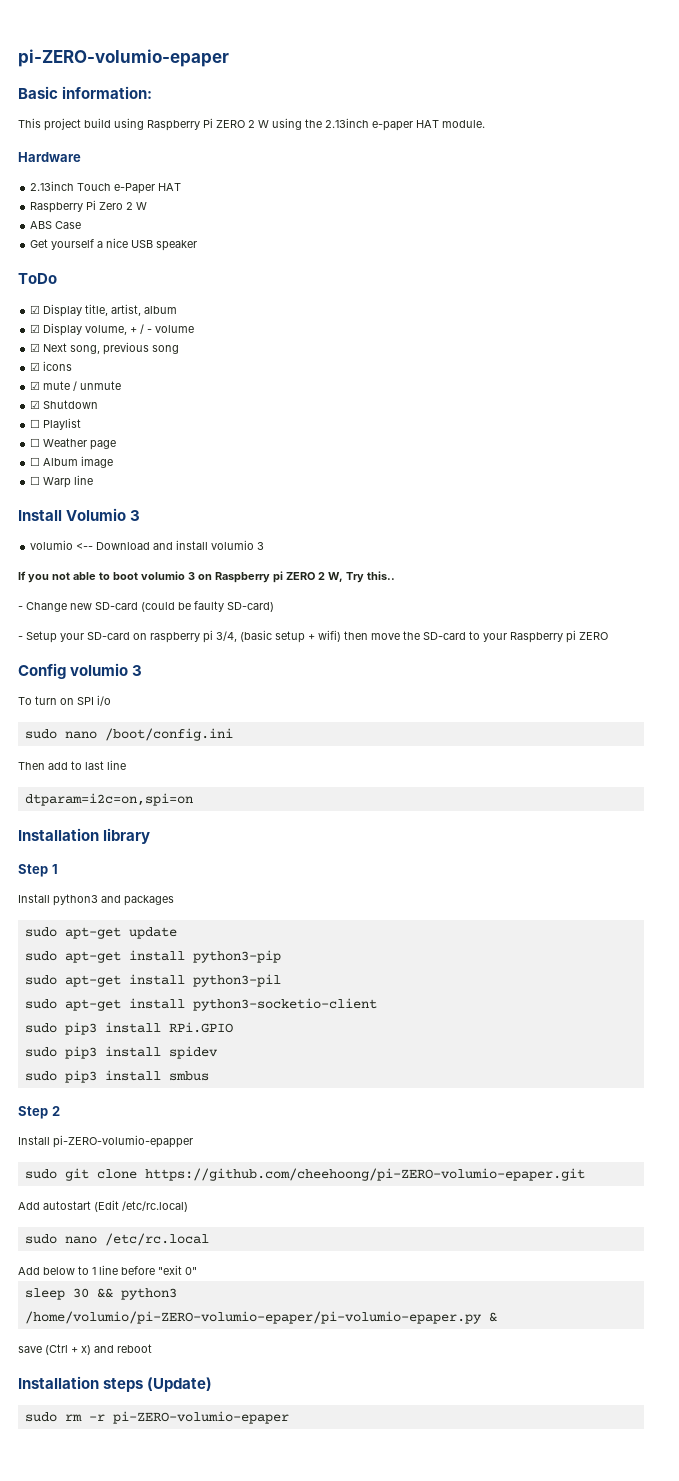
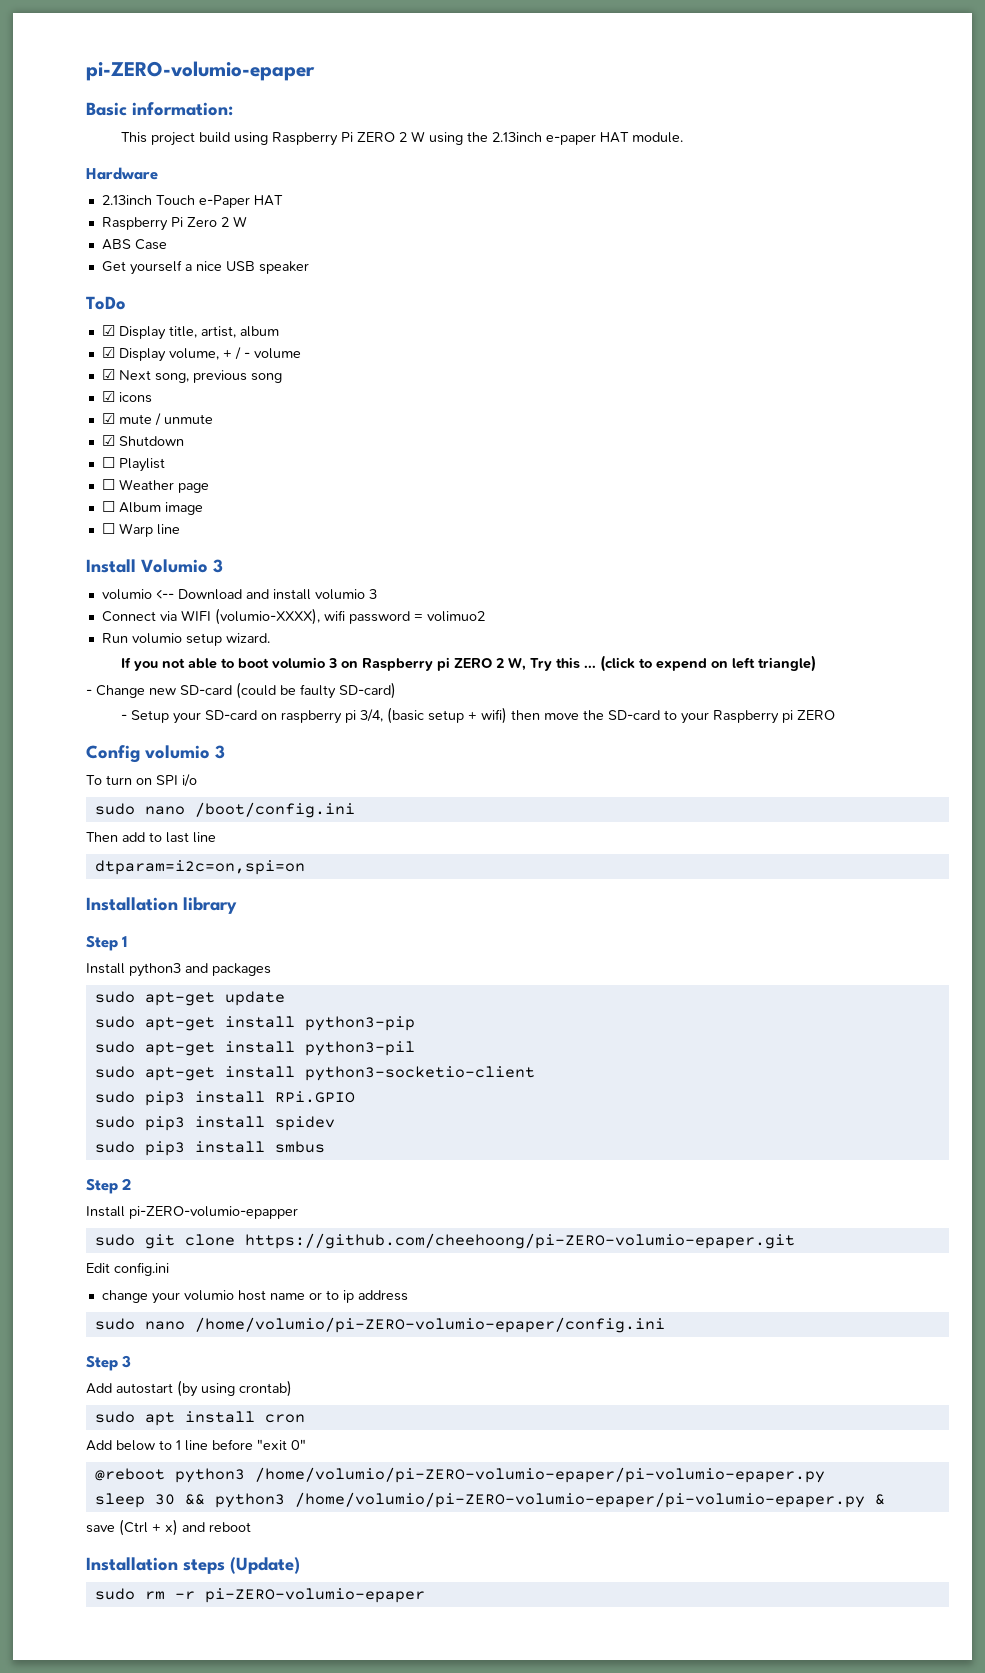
(265, 546) none -> [101,608,485,625] [101,633,270,646] // Connect via WIFI (volumio-XXXX), wifi password = volimuo2 // Run volumio setup wizard.
[367,571,395,580] this.. -> [556,655,817,672] this ... (click to expend on left triangle)
[18,1200,188,1212] [24,1233,209,1246] Add autostart (Edit /etc/rc.local) // sudo nano /etc/rc.local -> [86,1262,169,1276] [101,1290,408,1304] [94,1317,665,1333] [86,1355,132,1371] [86,1380,292,1397] [94,1411,305,1426] Edit config.ini // change your volumio host name or to ip address // sudo nano /home/volumio/pi-ZERO-volumio-epaper/config.ini // Step 3 // Add autostart (by using crontab) // sudo apt install cron
(197, 1271) none -> [94,1467,825,1483] // @reboot python3 /home/volumio/pi-ZERO-volumio-epaper/pi-volumio-epaper.py

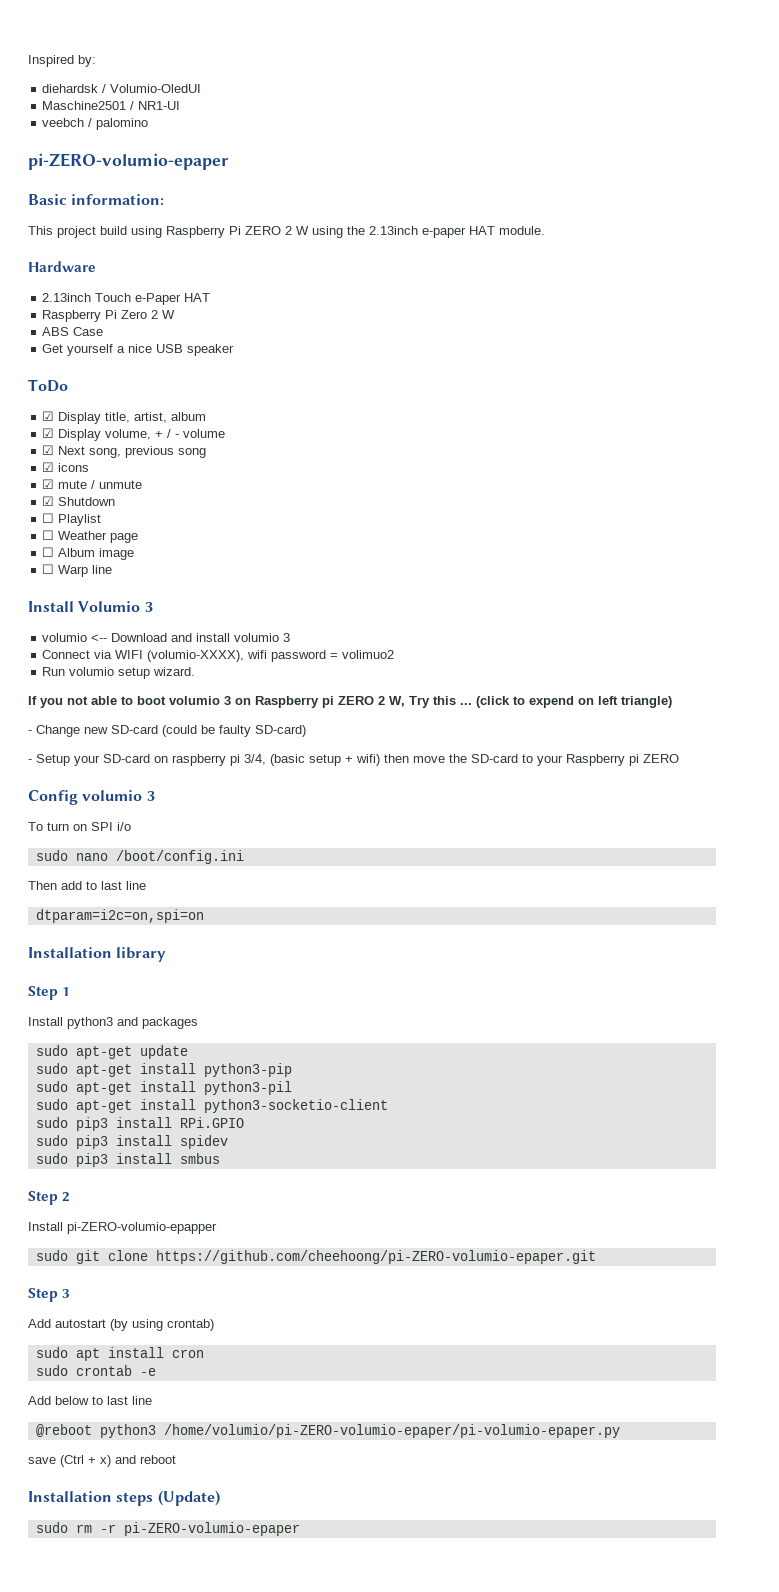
(86, 71) none -> [28,55,96,67] [42,84,202,93] [42,101,181,110] [42,118,149,130] Inspired by: // diehardsk / Volumio-OledUI // Maschine2501 / NR1-UI // veebch / palomino //
[86,1262,169,1276] [101,1290,408,1304] [94,1317,665,1333] // Edit config.ini // change your volumio host name or to ip address // sudo nano /home/volumio/pi-ZERO-volumio-epaper/config.ini -> (596, 1257) none
(305, 1418) none -> [35,1365,156,1376] // sudo crontab -e
[176,1439,306,1451] 1 line before "exit 0" -> [107,1396,152,1405] last line
[94,1492,885,1508] // sleep 30 && python3 /home/volumio/pi-ZERO-volumio-epaper/pi-volumio-epaper.py & -> (620, 1431) none

